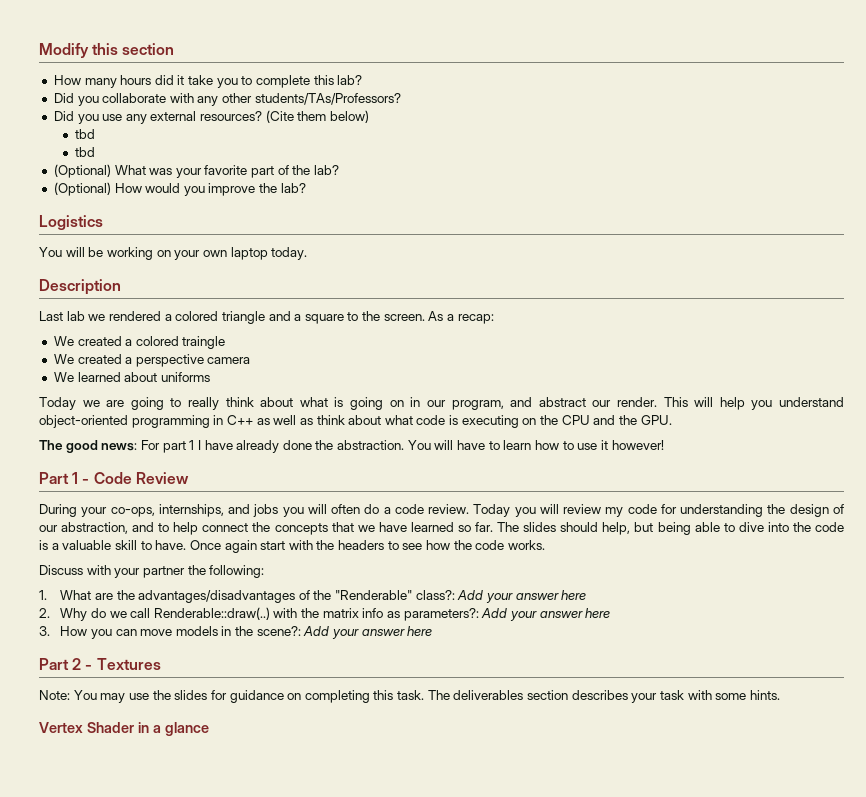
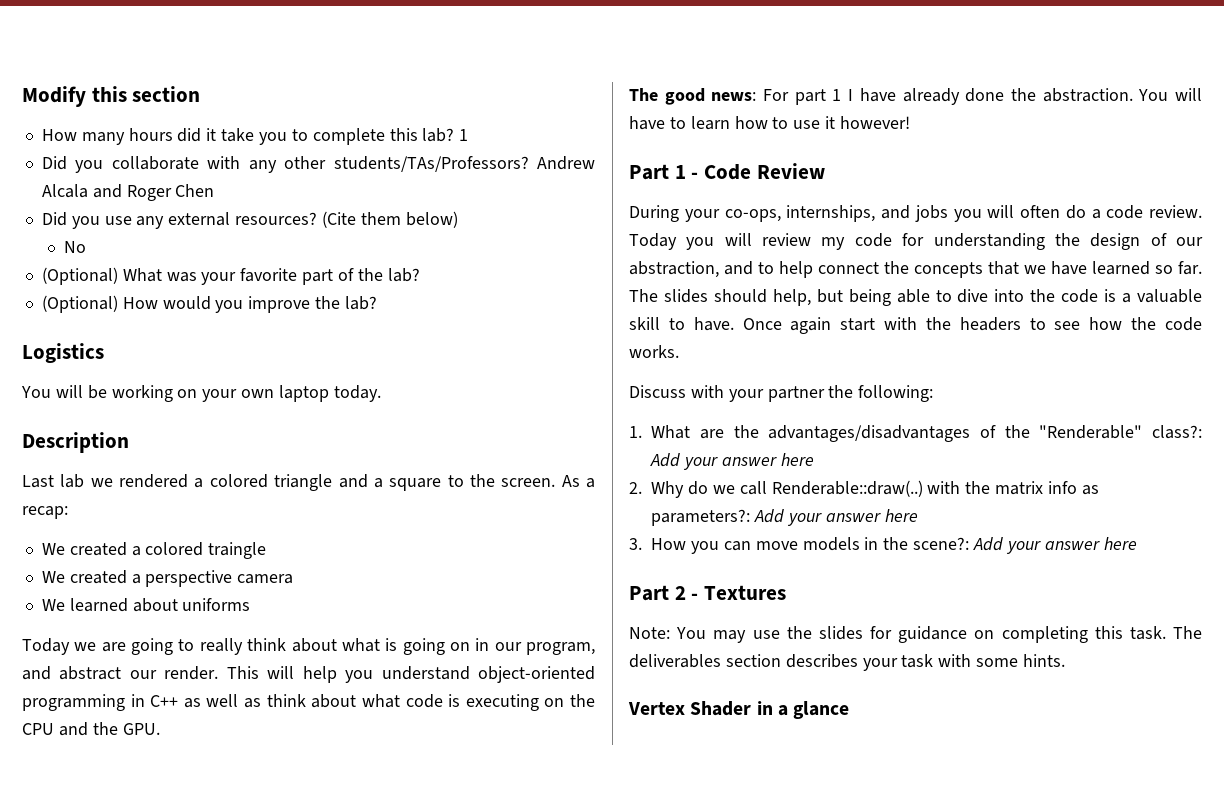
(363, 80) none -> [459,129,469,141] 1
(401, 99) none -> [537,156,595,170] [41,184,215,201] Andrew Alcala and Roger Chen
[75,129,96,139] [75,147,96,157] tbd // tbd -> [63,241,86,253] No

